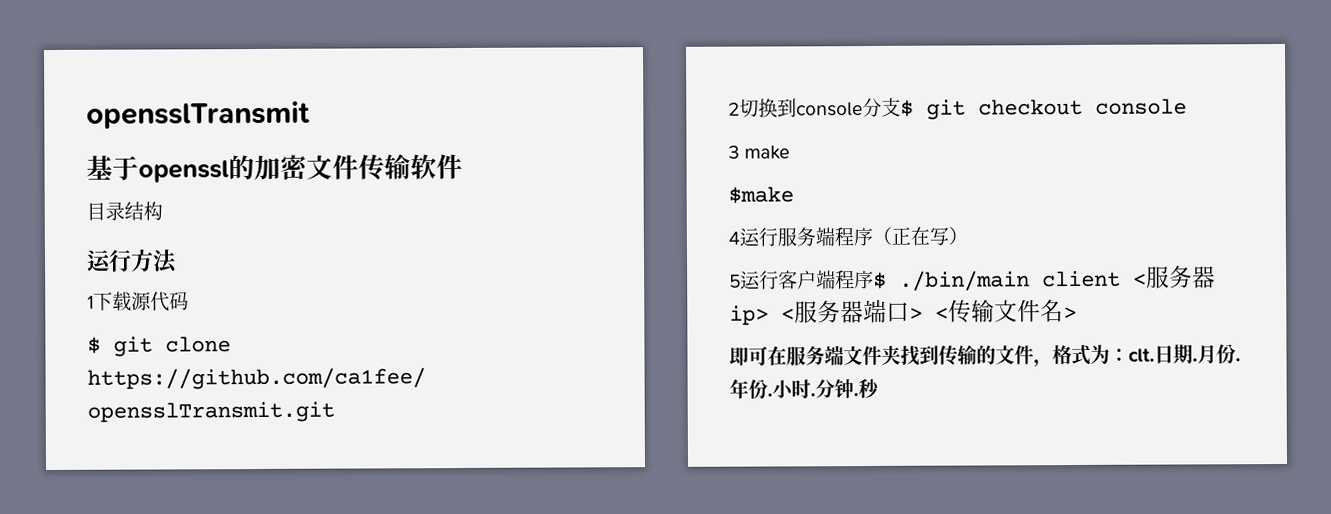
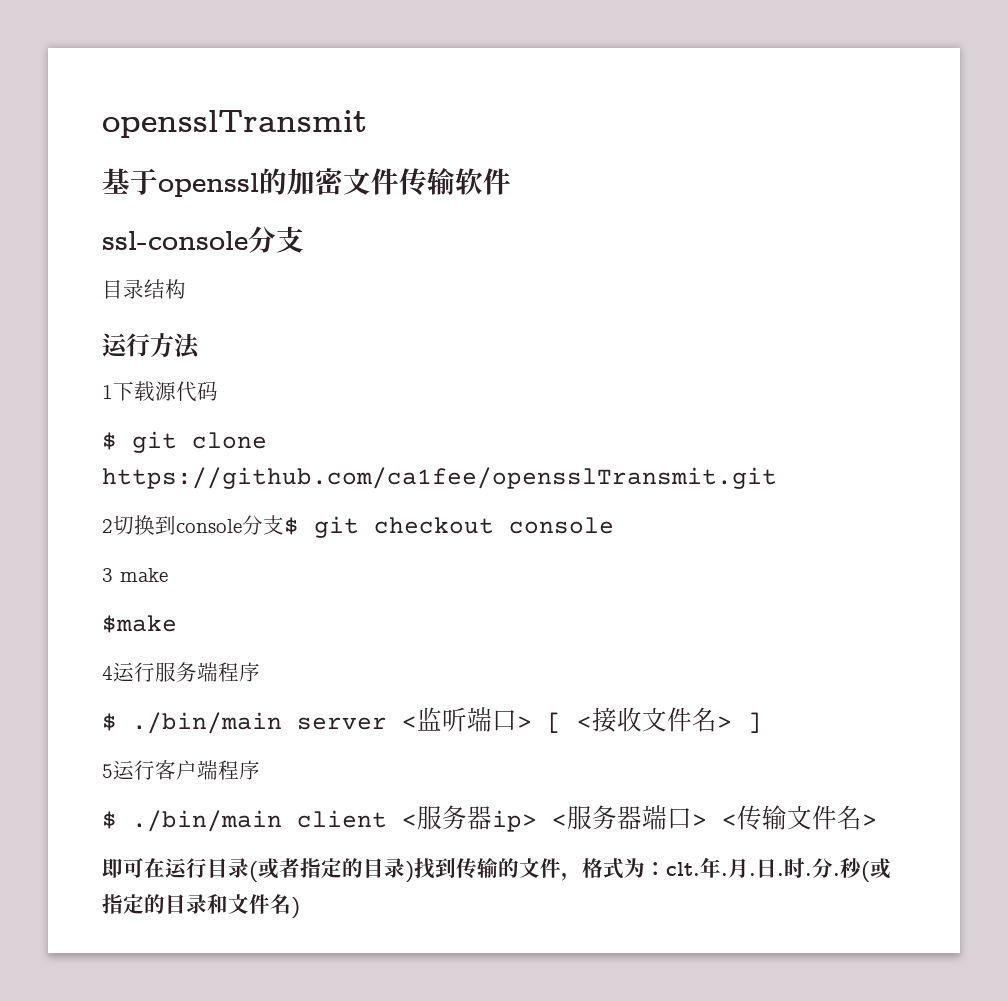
(463, 166) none -> [102,226,304,253] // ssl-console分支
[872,226,968,246] （正在写） -> [102,707,762,734] // $ ./bin/main server <监听端口> [ <接收文件名> ]
(874, 279) none -> (260, 770) //
[786,345,901,366] 服务端文件夹 -> [165,858,414,883] 运行目录(或者指定的目录)
[1154,344,1241,365] [729,378,880,400] 日期.月份.年份.小时.分钟.秒 -> [700,857,891,882] [102,894,300,919] 年.月.日.时.分.秒(或指定的目录和文件名)

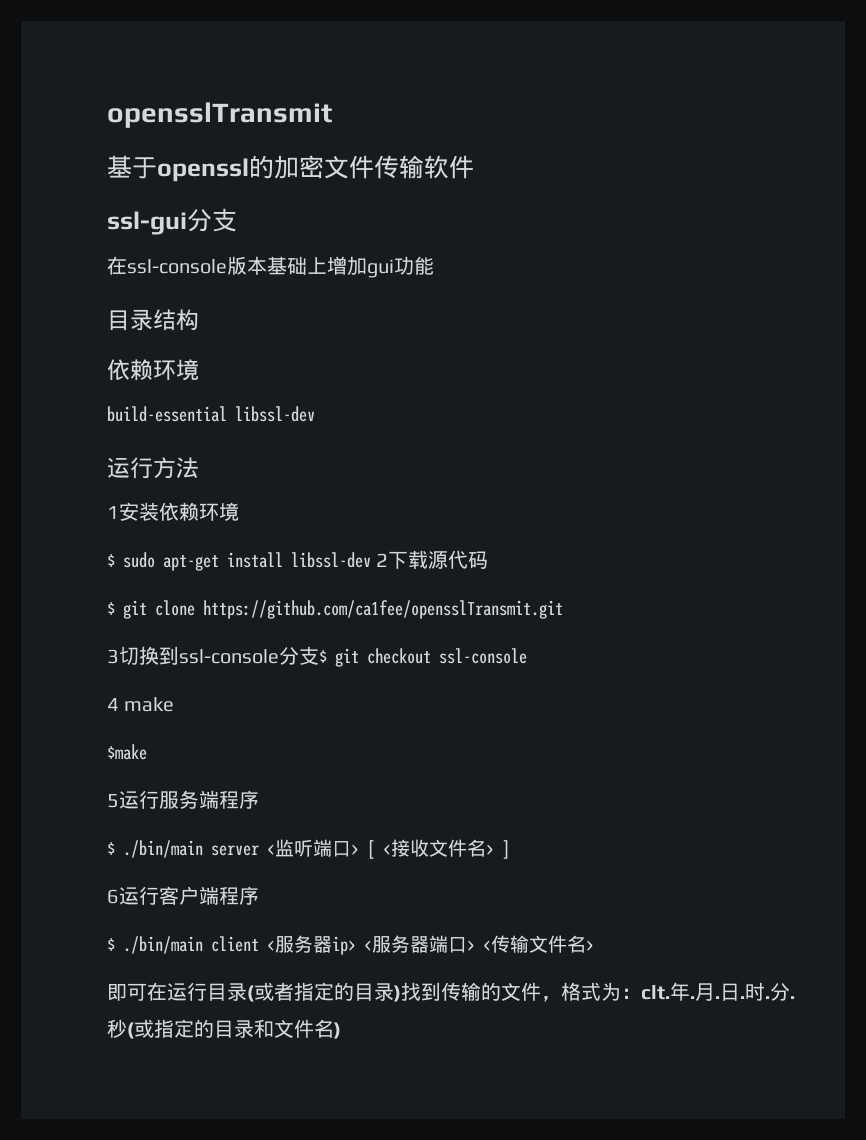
[102,231,248,250] ssl-console -> [107,211,187,235] ssl-gui
[102,279,186,299] [102,333,200,359] [102,385,113,399] 目录结构 // 运行方法 // 1 -> [107,256,434,278] [107,309,199,331] [107,359,199,381] [107,406,315,422] [107,457,199,479] [107,502,239,521] [107,552,389,571] 在ssl-console版本基础上增加gui功能 // 目录结构 // 依赖环境 // build-essential libssl-dev // 运行方法 // 1安装依赖环境 // $ sudo apt-get install libssl-dev 2
[102,515,242,535] 2切换到console -> [107,646,279,665] 3切换到ssl-console
[509,517,614,534] [102,568,113,582] console // 3 -> [439,648,527,664] [107,698,119,711] ssl-console // 4
[102,666,113,680] 4 -> [107,794,119,808] 5
[102,764,113,778] 5 -> [107,889,119,904] 6

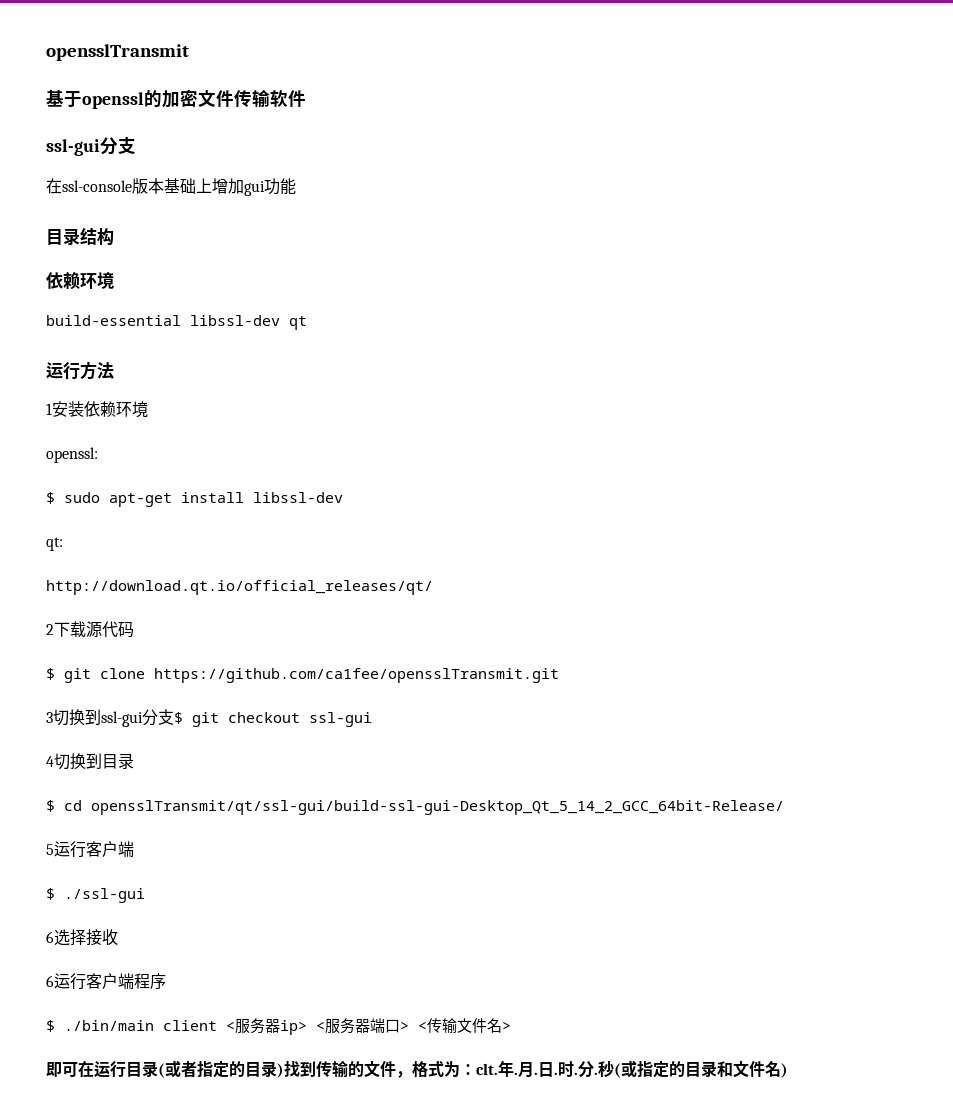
(315, 414) none -> [289,316,307,330] qt
(239, 511) none -> [46,447,98,463] // openssl:
(371, 560) none -> [46,537,63,551] [46,580,433,595] // qt: // http://download.qt.io/official_releases/qt/ //
[179,649,279,664] ssl-console -> [101,711,143,727] ssl-gui
[439,648,527,664] ssl-console -> [309,712,372,727] ssl-gui
[124,697,175,712] [107,744,147,760] make // $make -> [54,753,134,770] [46,800,784,815] 切换到目录 // $ cd opensslTransmit/qt/ssl-gui/build-ssl-gui-Desktop_Qt_5_14_2_GCC_64bit-Release/
[159,790,259,809] [107,839,510,859] 服务端程序 // $ ./bin/main server <监听端口> [ <接收文件名> ] -> [86,841,134,857] [46,888,145,903] [46,929,118,946] 客户端 // $ ./ssl-gui // 6选择接收

